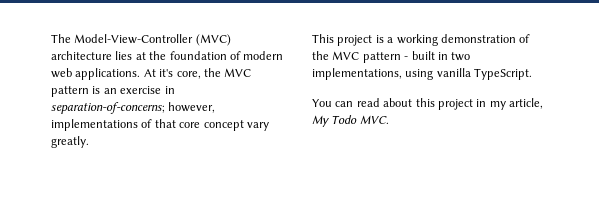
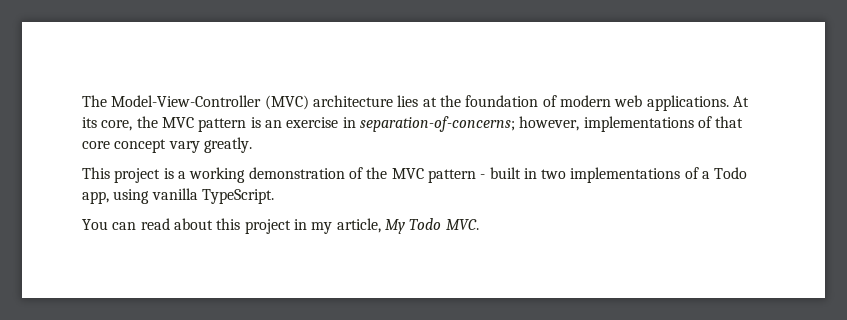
[159,69,174,77] it's -> [82,117,97,128] its
[312,68,402,80] implementations, -> [570,167,748,183] [82,191,109,204] implementations of a Todo app,

